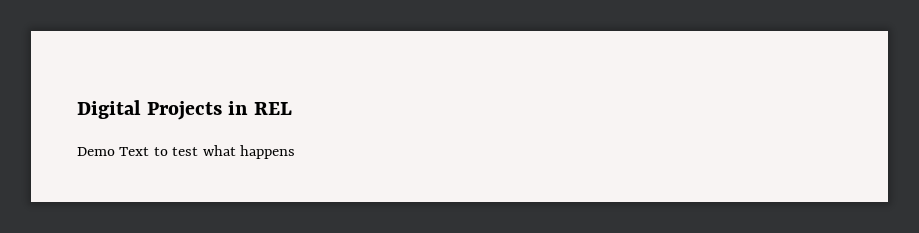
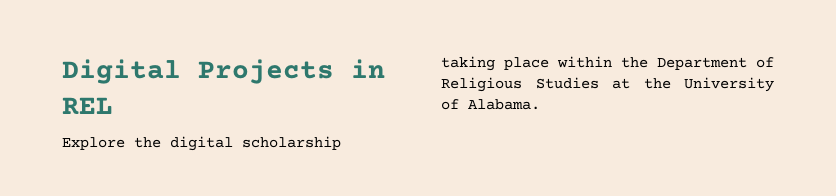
[77,145,296,159] Demo Text to test what happens -> [62,136,341,151] [441,56,774,71] [441,77,774,92] [441,99,540,110] Explore the digital scholarship taking place within the Department of Religious Studies at the University of Alabama.

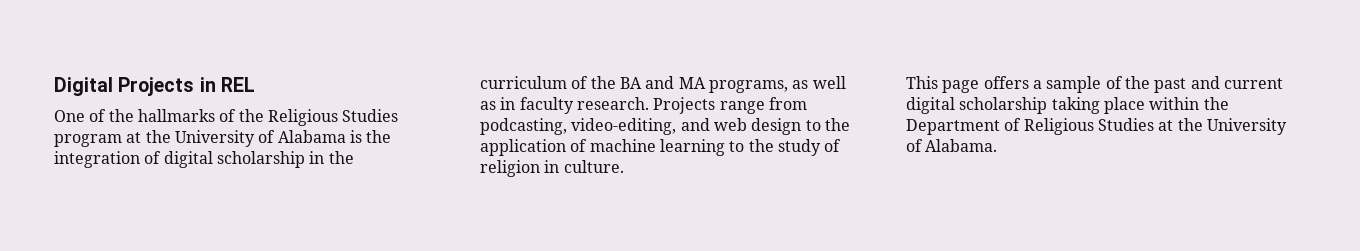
[62,137,161,150] Explore the -> [54,109,399,126] [54,130,392,147] [54,151,354,168] [480,76,846,93] [480,97,807,114] [480,118,850,135] [480,139,842,156] [480,160,624,177] [906,76,1283,93] One of the hallmarks of the Religious Studies program at the University of Alabama is the integration of digital scholarship in the curriculum of the BA and MA programs, as well as in faculty research. Projects range from podcasting, video-editing, and web design to the application of machine learning to the study of religion in culture. // This page offers a sample of the past and current

